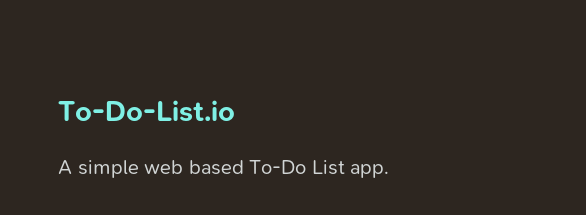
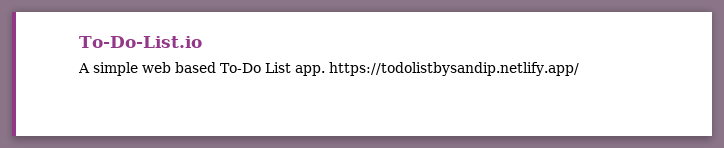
(390, 171) none -> [328,62,579,76] https://todolistbysandip.netlify.app/

